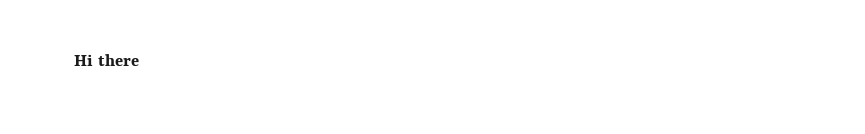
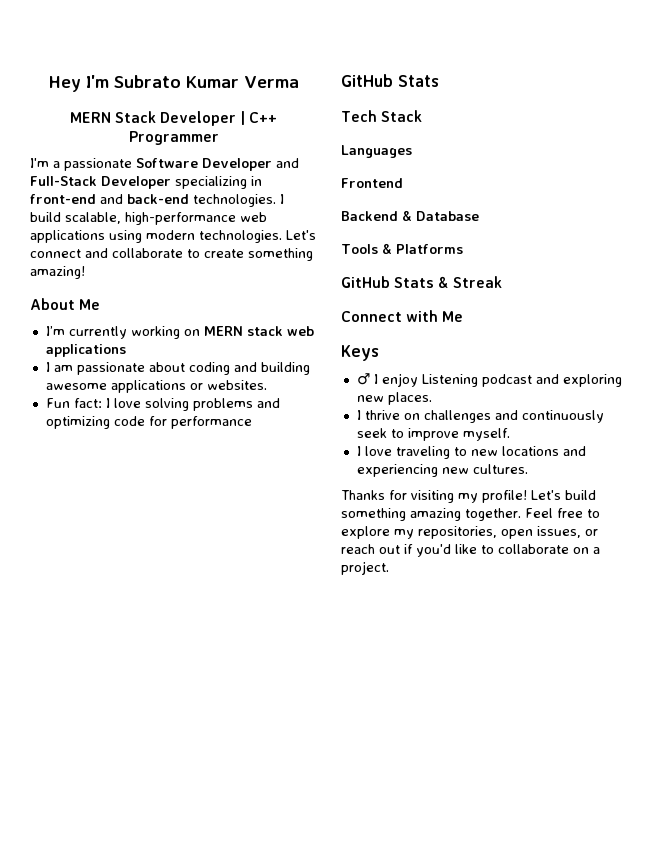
[74,54,140,66] Hi there -> [48,75,299,92] [69,111,278,126] [128,131,219,145] [30,158,299,171] [30,176,262,189] [30,194,284,207] [30,212,267,225] [30,230,316,243] [30,248,313,261] [30,266,85,279] [30,298,101,310] [45,326,314,339] [45,344,126,357] [45,362,310,375] [45,380,267,393] [45,398,280,411] [45,416,252,429] [341,74,439,87] [341,110,423,122] [341,145,412,158] [341,178,403,188] [341,210,479,221] [341,243,463,254] [341,276,502,288] [341,310,464,322] [341,345,379,361] [356,373,622,387] [356,392,432,405] [356,410,604,423] [356,428,510,441] [356,446,586,459] [356,464,528,477] [341,490,596,503] [341,508,600,521] [341,526,598,539] [341,544,600,557] [341,561,389,575] Hey I'm Subrato Kumar Verma // MERN Stack Developer | C++ Programmer // I'm a passionate Software Developer and Full-Stack Developer specializing in front-end and back-end technologies. I build scalable, high-performance web applications using modern technologies. Let's connect and collaborate to create something amazing! // About Me // I’m currently working on MERN stack web applications // I am passionate about coding and building awesome applications or websites. // Fun fact: I love solving problems and optimizing code for performance // GitHub Stats // Tech Stack // Languages // Frontend // Backend & Database // Tools & Platforms // GitHub Stats & Streak // Connect with Me // Keys // ♂ I enjoy Listening podcast and exploring new places. // I thrive on challenges and continuously seek to improve myself. // I love traveling to new locations and experiencing new cultures. // Thanks for visiting my profile! Let's build something amazing together. Feel free to explore my repositories, open issues, or reach out if you'd like to collaborate on a project.

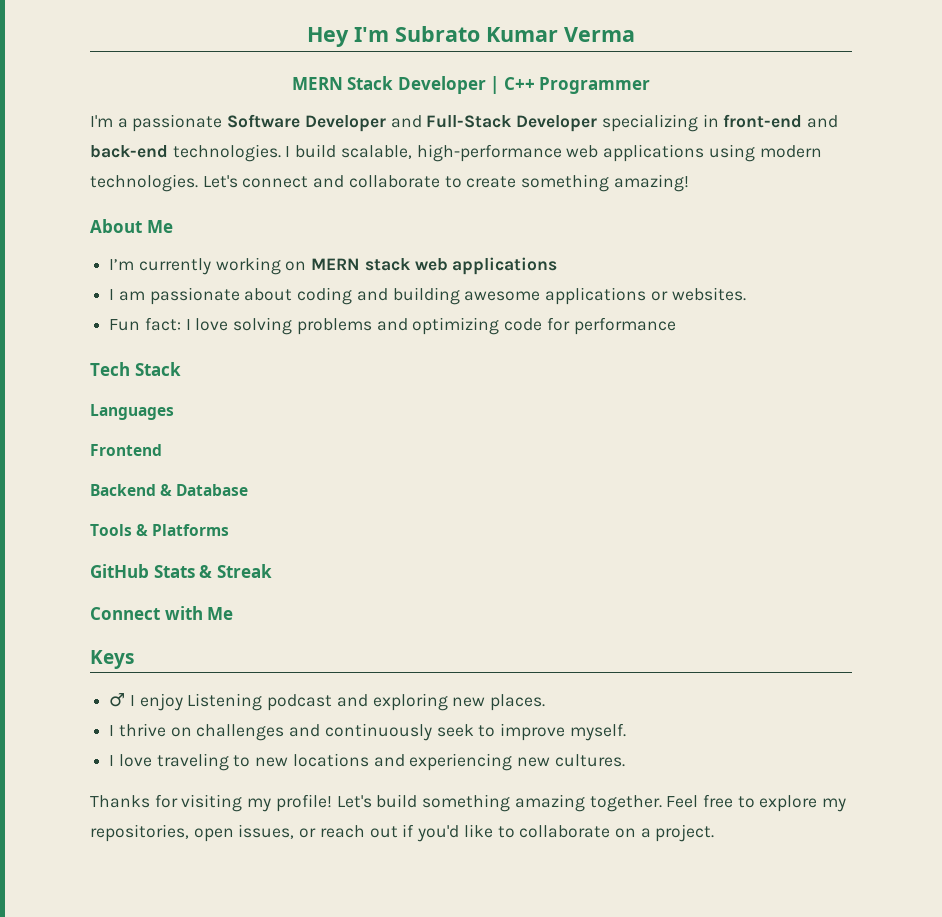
[341,74,439,87] // GitHub Stats -> (676, 326) none

